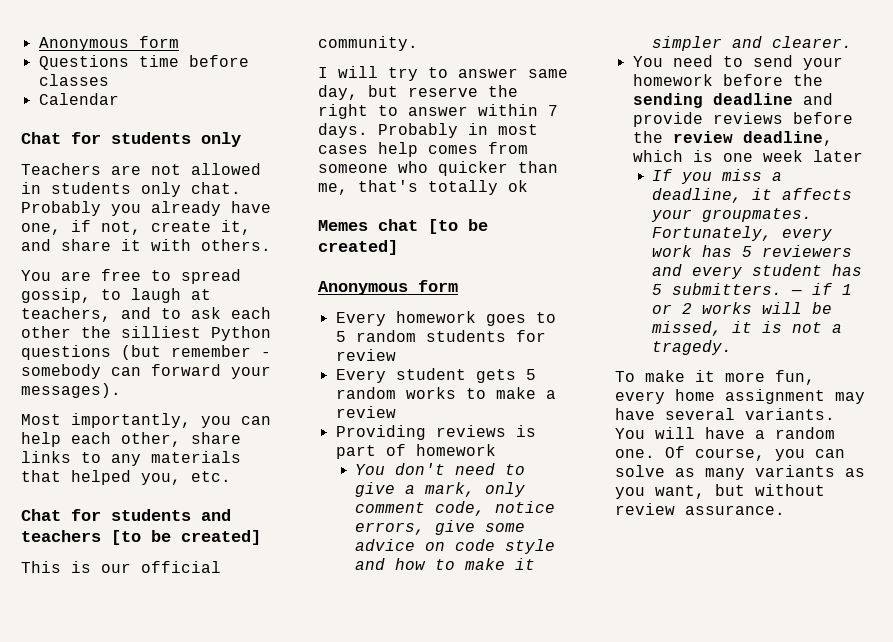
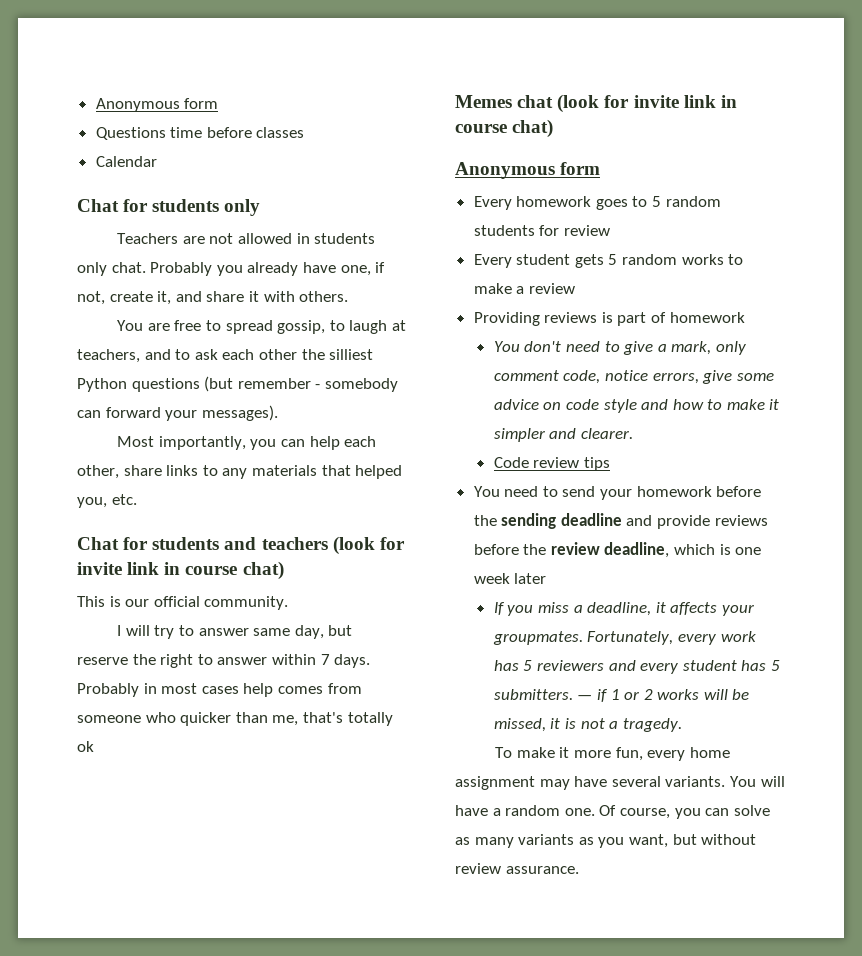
[111,530,261,545] [to be created] -> [332,536,405,555] [77,561,284,580] (look for invite link in course chat)
[428,219,488,234] [318,240,398,255] [to be created] -> [557,94,737,113] [455,119,554,138] (look for invite link in course chat)
(853, 42) none -> [493,457,610,471] // Code review tips

